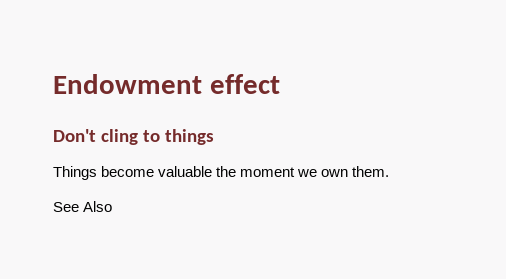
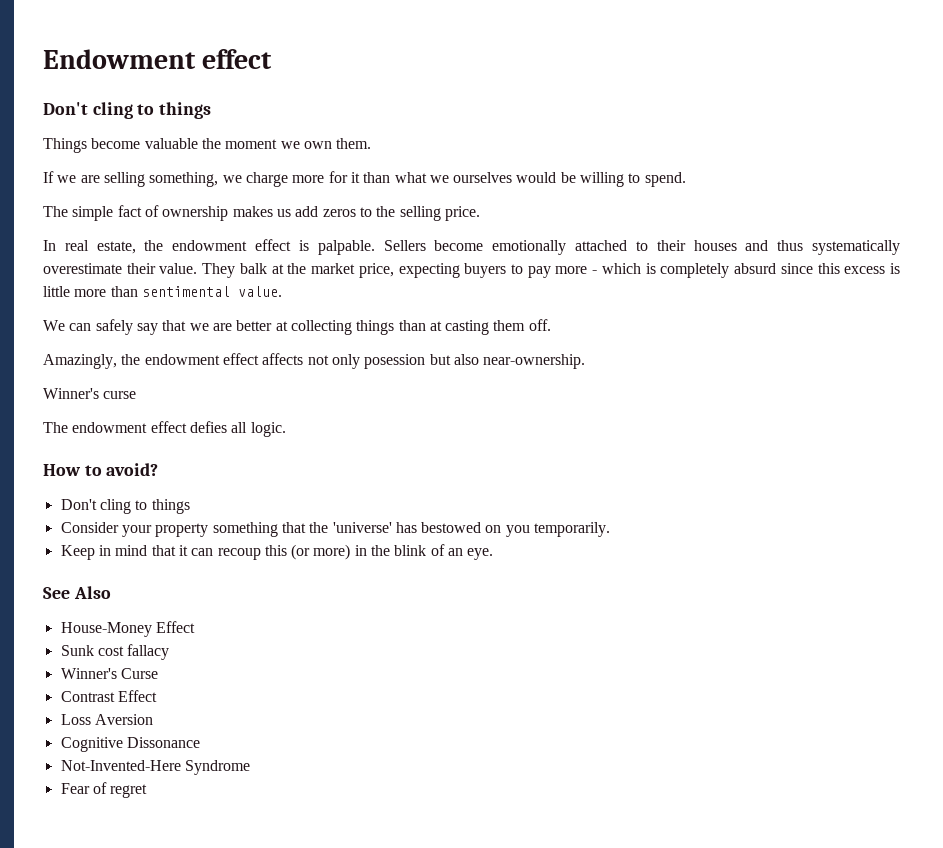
[53,201,113,212] See Also -> [43,171,686,187] [43,205,480,221] [43,239,901,255] [43,263,901,278] [43,286,282,297] [43,319,551,335] [43,353,586,369] [43,388,137,399] [43,421,286,437] [43,463,159,476] [60,499,190,514] [60,522,611,537] [60,544,494,560] [43,586,111,599] [60,621,195,637] [60,644,170,660] [60,668,158,679] [60,690,157,702] [60,714,153,725] [60,737,200,752] [60,760,250,775] [60,782,148,798] If we are selling something, we charge more for it than what we ourselves would be willing to spend. // The simple fact of ownership makes us add zeros to the selling price. // In real estate, the endowment effect is palpable. Sellers become emotionally attached to their houses and thus systematically overestimate their value. They balk at the market price, expecting buyers to pay more - which is completely absurd since this excess is little more than sentimental value. // We can safely say that we are better at collecting things than at casting them off. // Amazingly, the endowment effect affects not only posession but also near-ownership. // Winner's curse // The endowment effect defies all logic. // How to avoid? // Don't cling to things // Consider your property something that the 'universe' has bestowed on you temporarily. // Keep in mind that it can recoup this (or more) in the blink of an eye. // See Also // House-Money Effect // Sunk cost fallacy // Winner's Curse // Contrast Effect // Loss Aversion // Cognitive Dissonance // Not-Invented-Here Syndrome // Fear of regret

